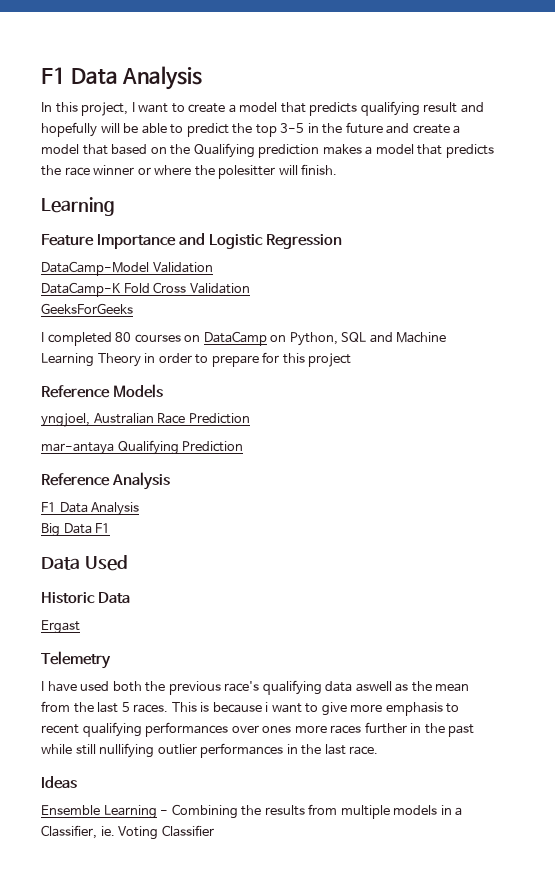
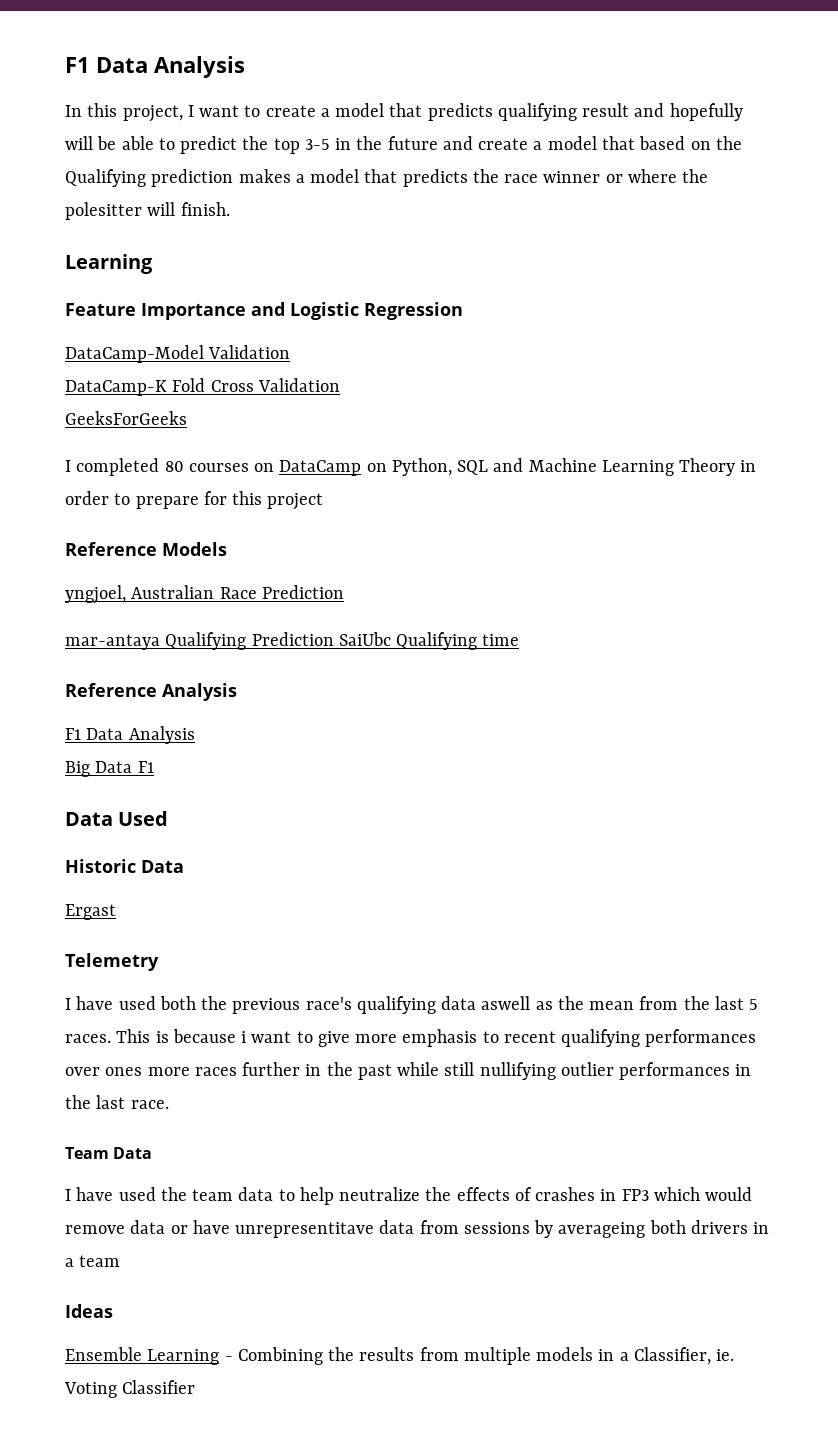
(244, 446) none -> [338,632,520,650] SaiUbc Qualifying time
(379, 750) none -> [65,1147,153,1159] [65,1187,753,1205] [65,1220,770,1238] [65,1255,121,1267] // Team Data // I have used the team data to help neutralize the effects of crashes in FP3 which would remove data or have unrepresentitave data from sessions by averageing both drivers in a team

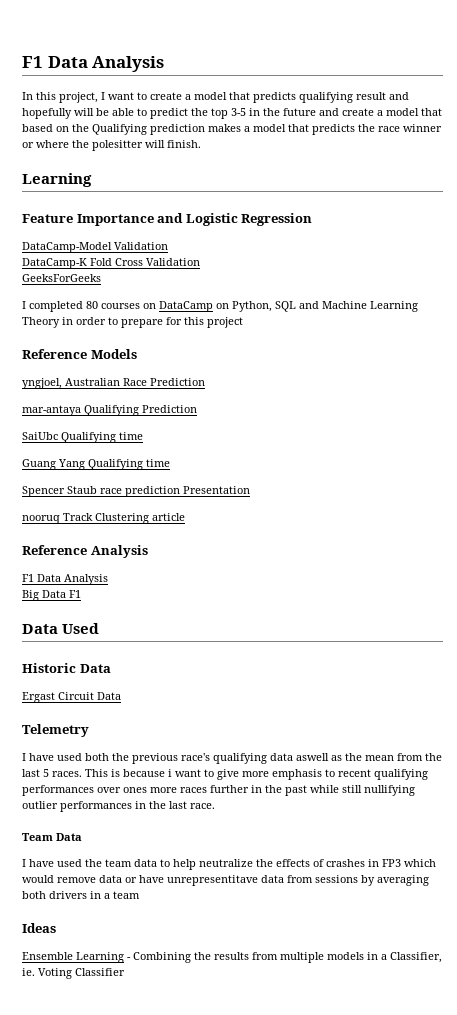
(334, 639) none -> (197, 409) //
(520, 640) none -> [22,459,170,470] [22,486,250,497] [22,513,185,524] // Guang Yang Qualifying time // Spencer Staub race prediction Presentation // nooruq Track Clustering article
(116, 912) none -> [58,692,121,700] Circuit Data
[558,1222,646,1238] averageing -> [377,875,429,886] averaging

